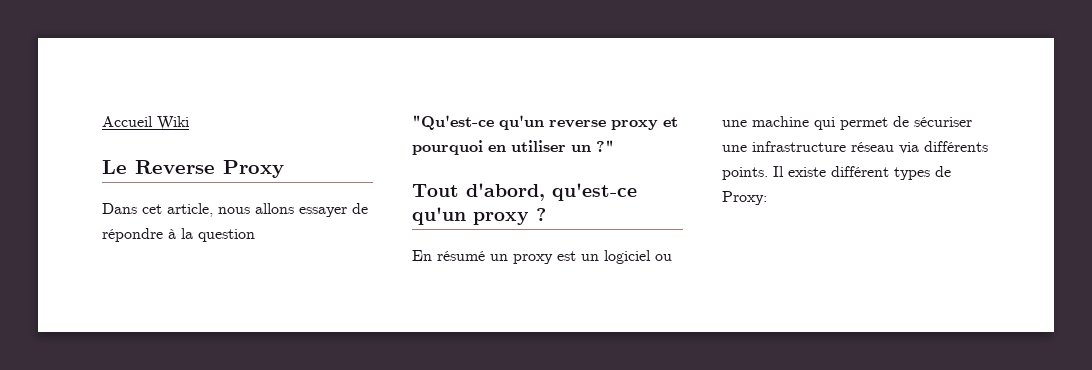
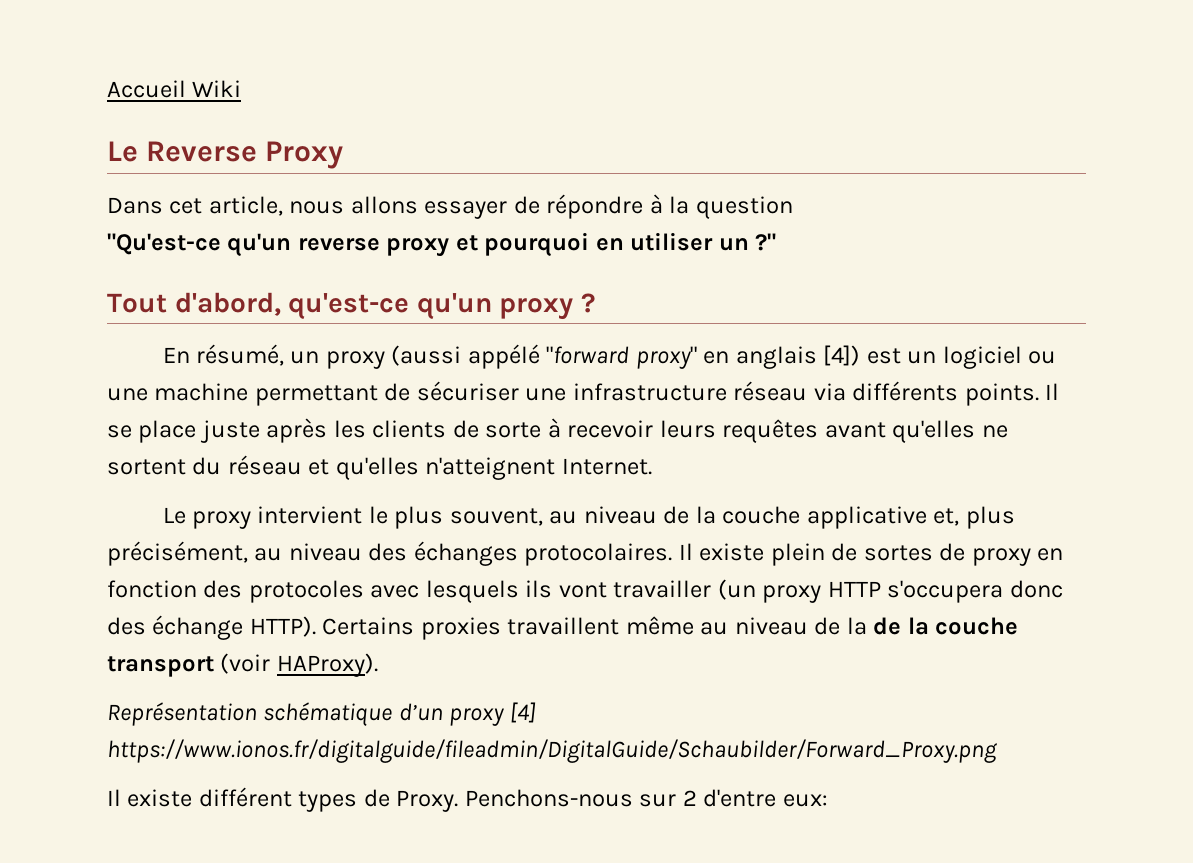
[437,251,485,261] résumé -> [195,344,284,366] résumé,
(553, 259) none -> [391,344,861,369] (aussi appélé "forward proxy" en anglais [4])
[814,117,888,130] qui permet -> [254,385,378,406] permettant
[788,166,951,180] [722,191,767,205] existe différent types de Proxy: -> [107,418,1008,443] [107,455,652,480] [162,506,1015,529] [107,541,1064,566] [107,579,1063,603] [107,615,1019,640] [107,653,378,677] [107,702,536,726] [107,739,997,763] [107,787,828,812] se place juste après les clients de sorte à recevoir leurs requêtes avant qu'elles ne sortent du réseau et qu'elles n'atteignent Internet. // Le proxy intervient le plus souvent, au niveau de la couche applicative et, plus précisément, au niveau des échanges protocolaires. Il existe plein de sortes de proxy en fonction des protocoles avec lesquels ils vont travailler (un proxy HTTP s'occupera donc des échange HTTP). Certains proxies travaillent même au niveau de la de la couche transport (voir HAProxy). // Représentation schématique d’un proxy [4] https://www.ionos.fr/digitalguide/fileadmin/DigitalGuide/Schaubilder/Forward_Proxy.png // Il existe différent types de Proxy. Penchons-nous sur 2 d'entre eux:

